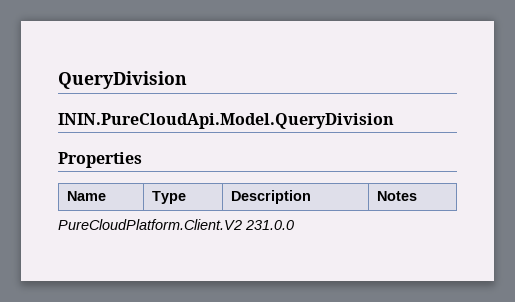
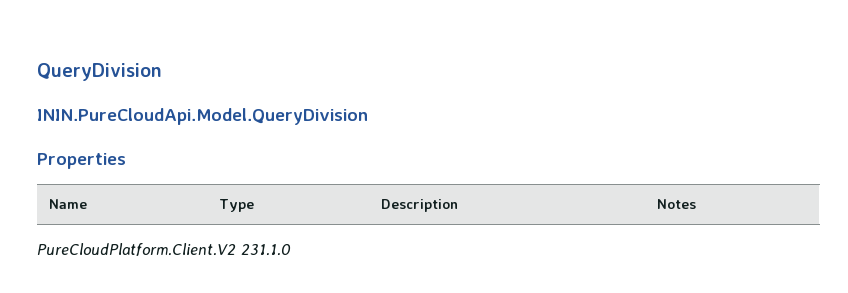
[245,220,294,230] 231.0.0 -> [241,244,291,256] 231.1.0

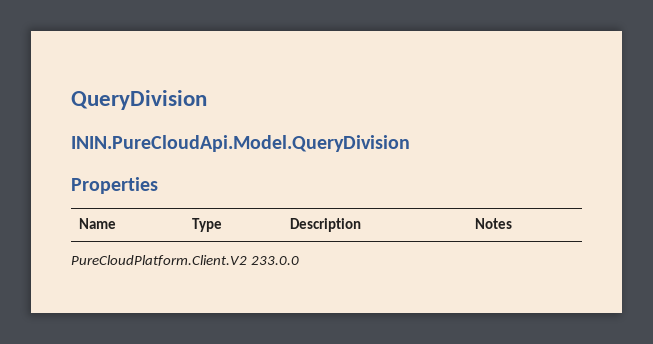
[241,244,291,256] 231.1.0 -> [250,256,299,265] 233.0.0

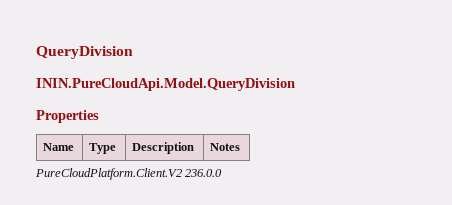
[250,256,299,265] 233.0.0 -> [185,169,223,177] 236.0.0

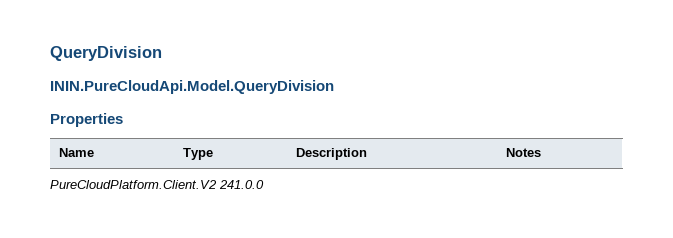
[185,169,223,177] 236.0.0 -> [219,180,264,189] 241.0.0

